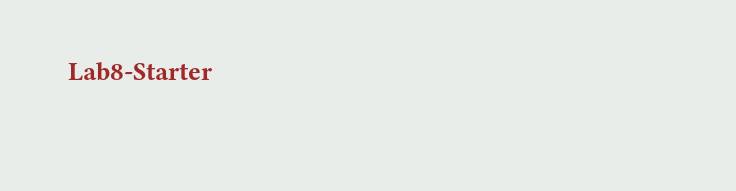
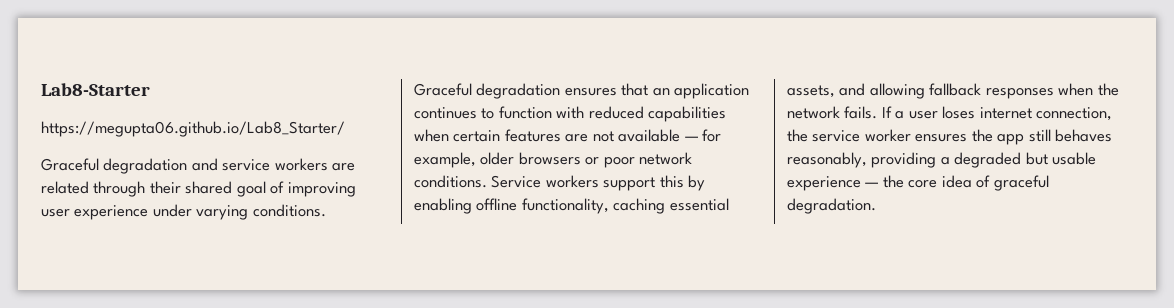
(213, 71) none -> [41,121,345,137] [41,158,356,174] [41,181,356,197] [41,204,326,220] [414,83,750,99] [414,106,727,122] [414,129,722,142] [414,152,693,168] [414,175,706,191] [414,198,729,214] [787,83,1119,99] [787,106,1113,121] [787,129,1113,145] [787,152,1097,168] [787,175,1049,191] [787,198,876,214] // https://megupta06.github.io/Lab8_Starter/ // Graceful degradation and service workers are related through their shared goal of improving user experience under varying conditions. Graceful degradation ensures that an application continues to function with reduced capabilities when certain features are not available — for example, older browsers or poor network conditions. Service workers support this by enabling offline functionality, caching essential assets, and allowing fallback responses when the network fails. If a user loses internet connection, the service worker ensures the app still behaves reasonably, providing a degraded but usable experience — the core idea of graceful degradation.

